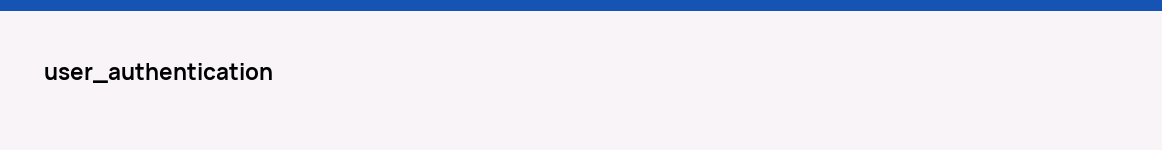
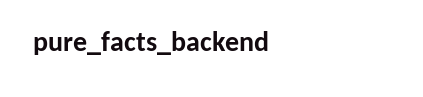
[44,63,273,83] user_authentication -> [33,31,269,55] pure_facts_backend

